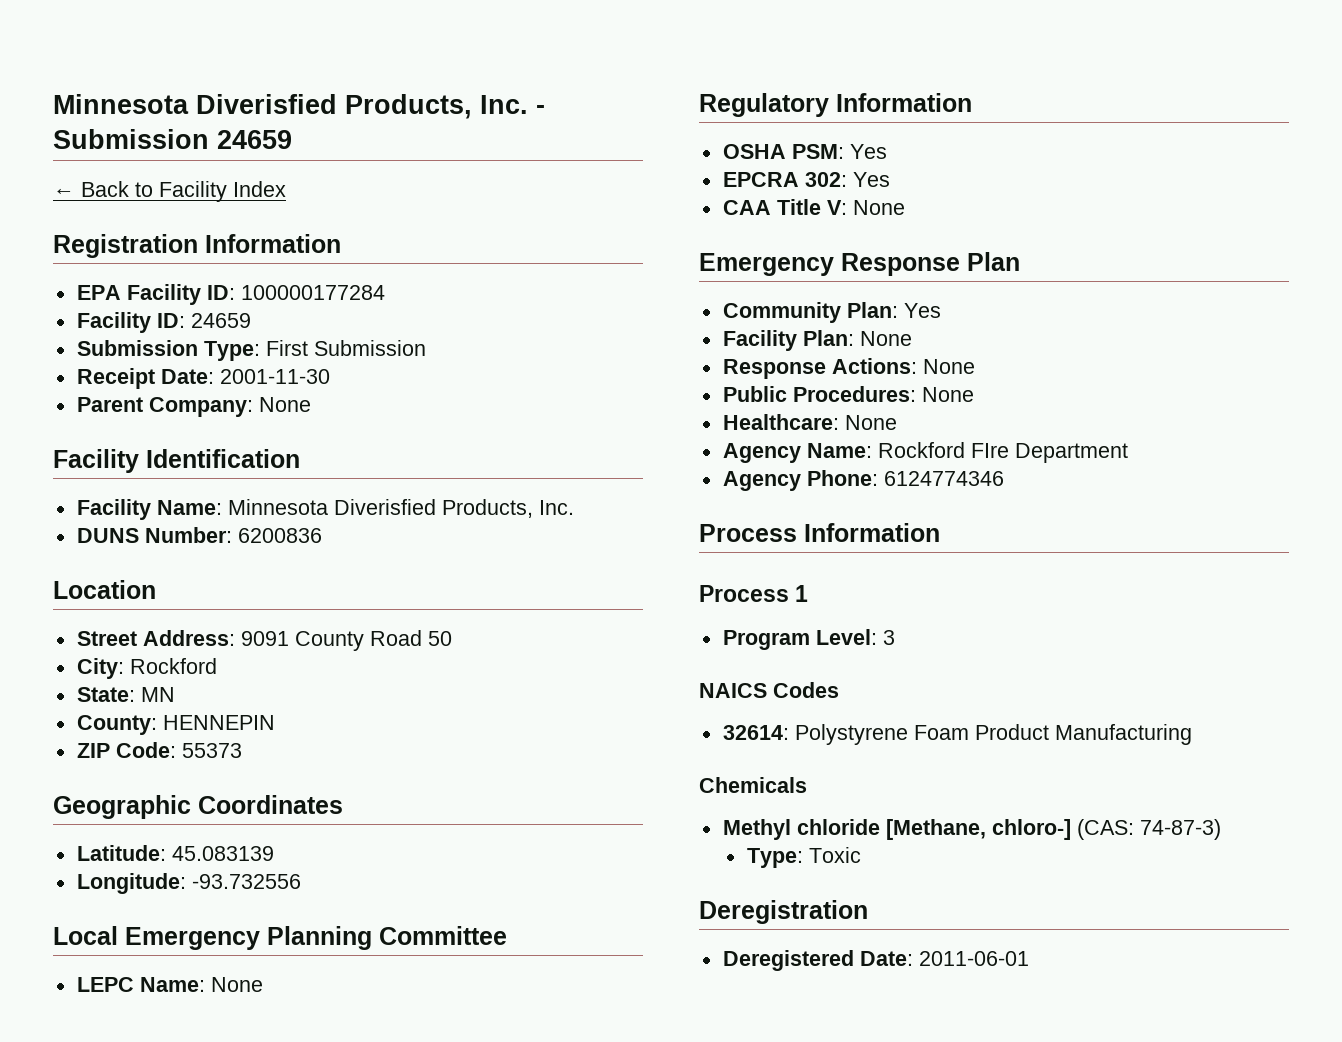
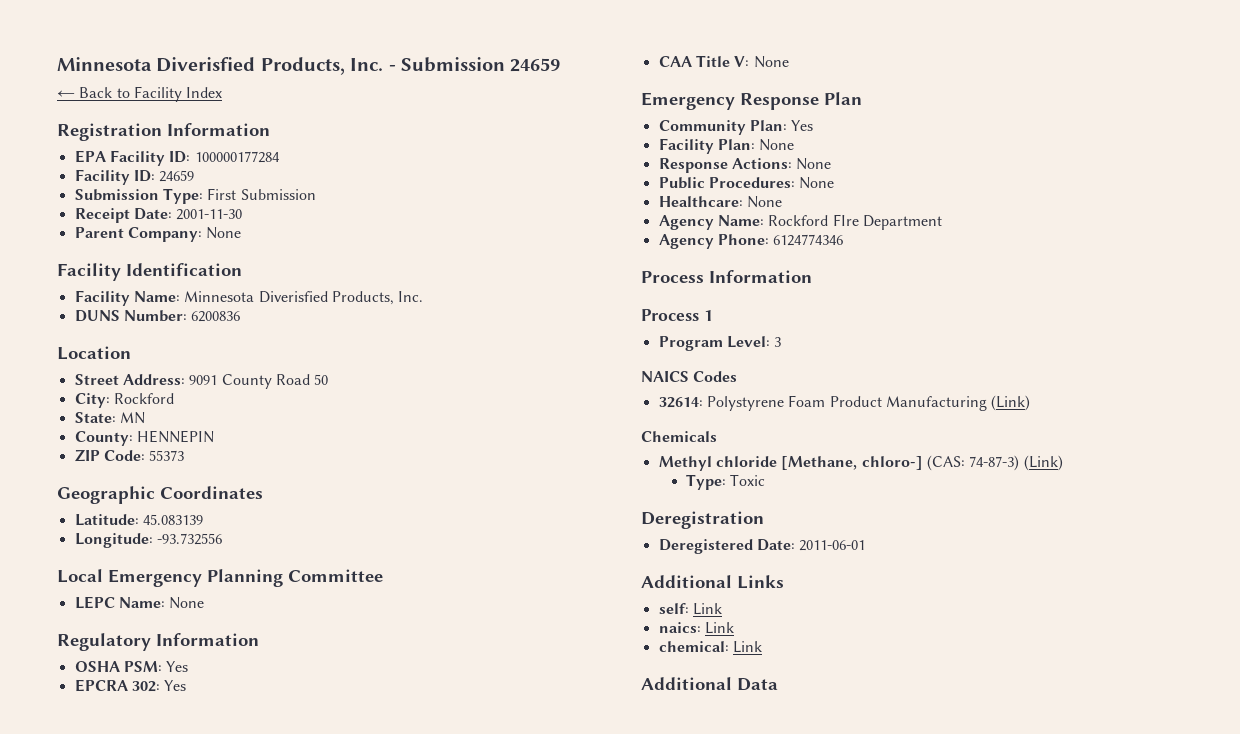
(1192, 734) none -> [991,395,1031,411] (Link)
(1221, 829) none -> [1023,455,1063,471] (Link)
(1029, 958) none -> [641,575,784,589] [658,603,722,615] [658,622,734,634] [658,641,762,653] [641,677,778,691] // Additional Links // self: Link // naics: Link // chemical: Link // Additional Data

